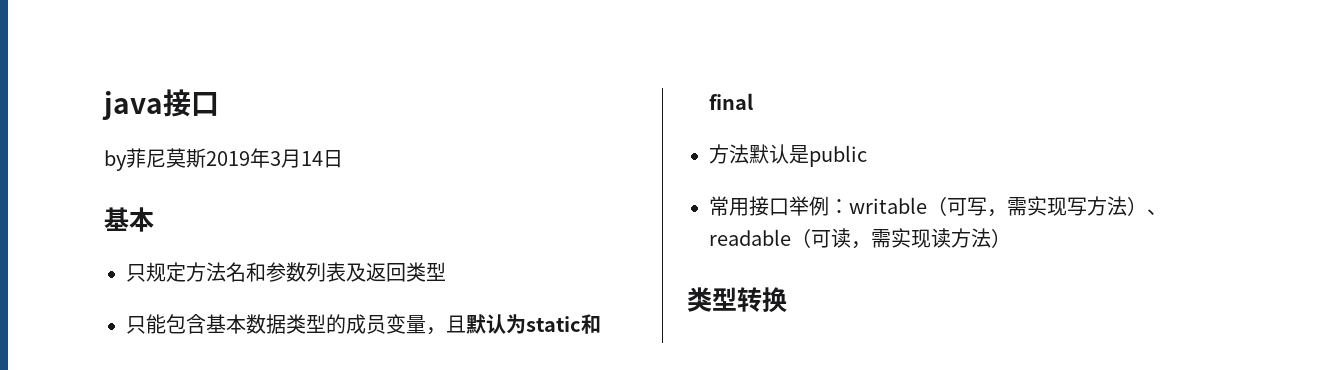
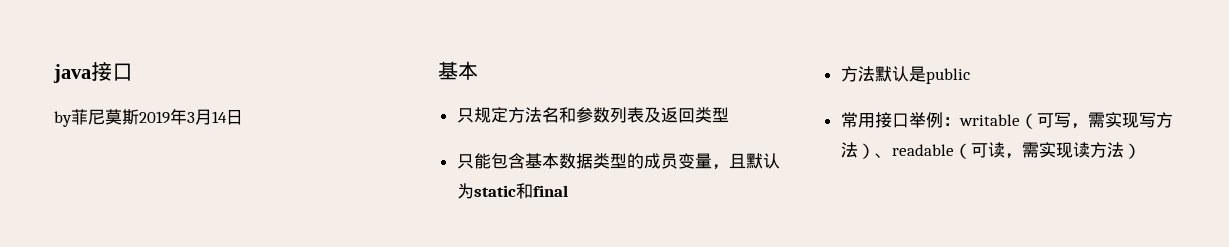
[687,287,787,313] // 类型转换 -> (1141, 151) none

